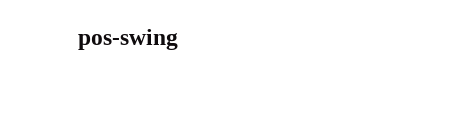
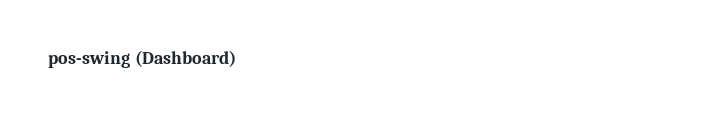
(178, 39) none -> [134,50,236,67] (Dashboard)

